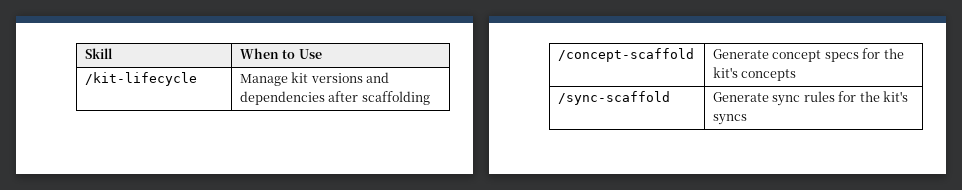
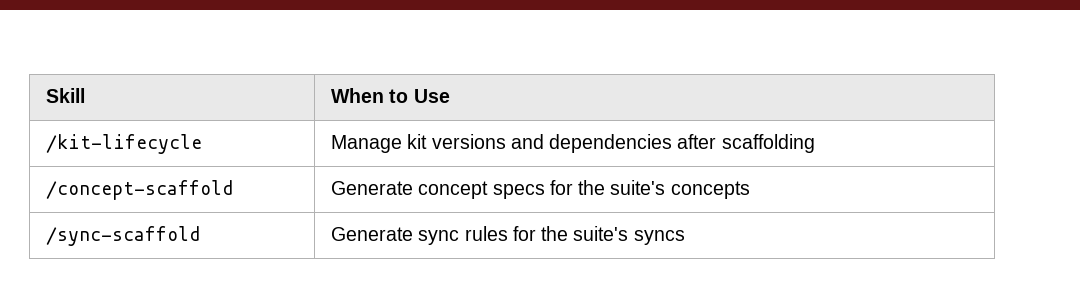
[713,67,739,78] kit's -> [610,180,666,195] suite's
[882,91,908,102] kit's -> [573,226,629,241] suite's

